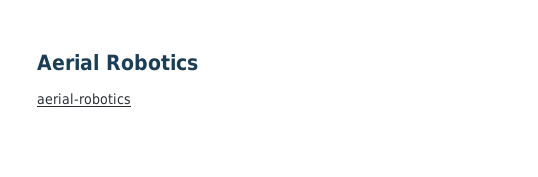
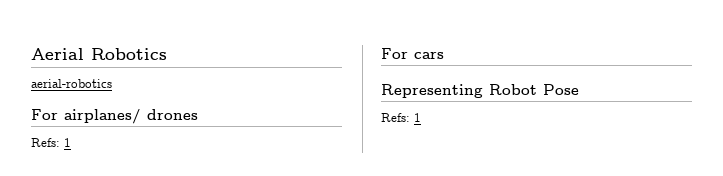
(131, 99) none -> [31,109,198,124] [31,138,71,147] [381,48,444,59] [381,84,579,98] [381,113,421,122] // For airplanes/ drones // Refs: 1 // For cars // Representing Robot Pose // Refs: 1

